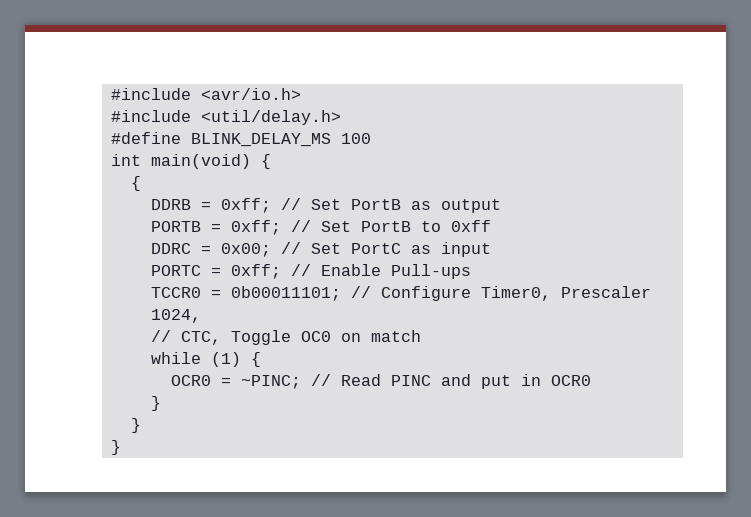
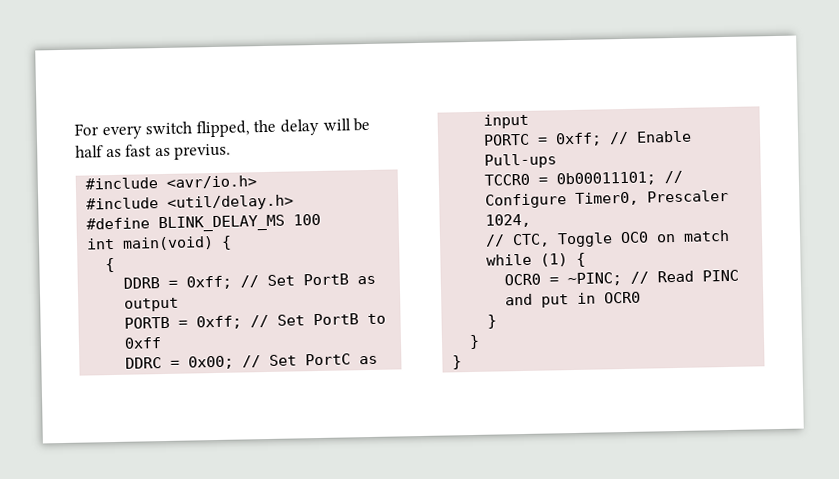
(111, 94) none -> [74,117,371,140] [75,143,232,160] For every switch flipped, the delay will be half as fast as previus. //

